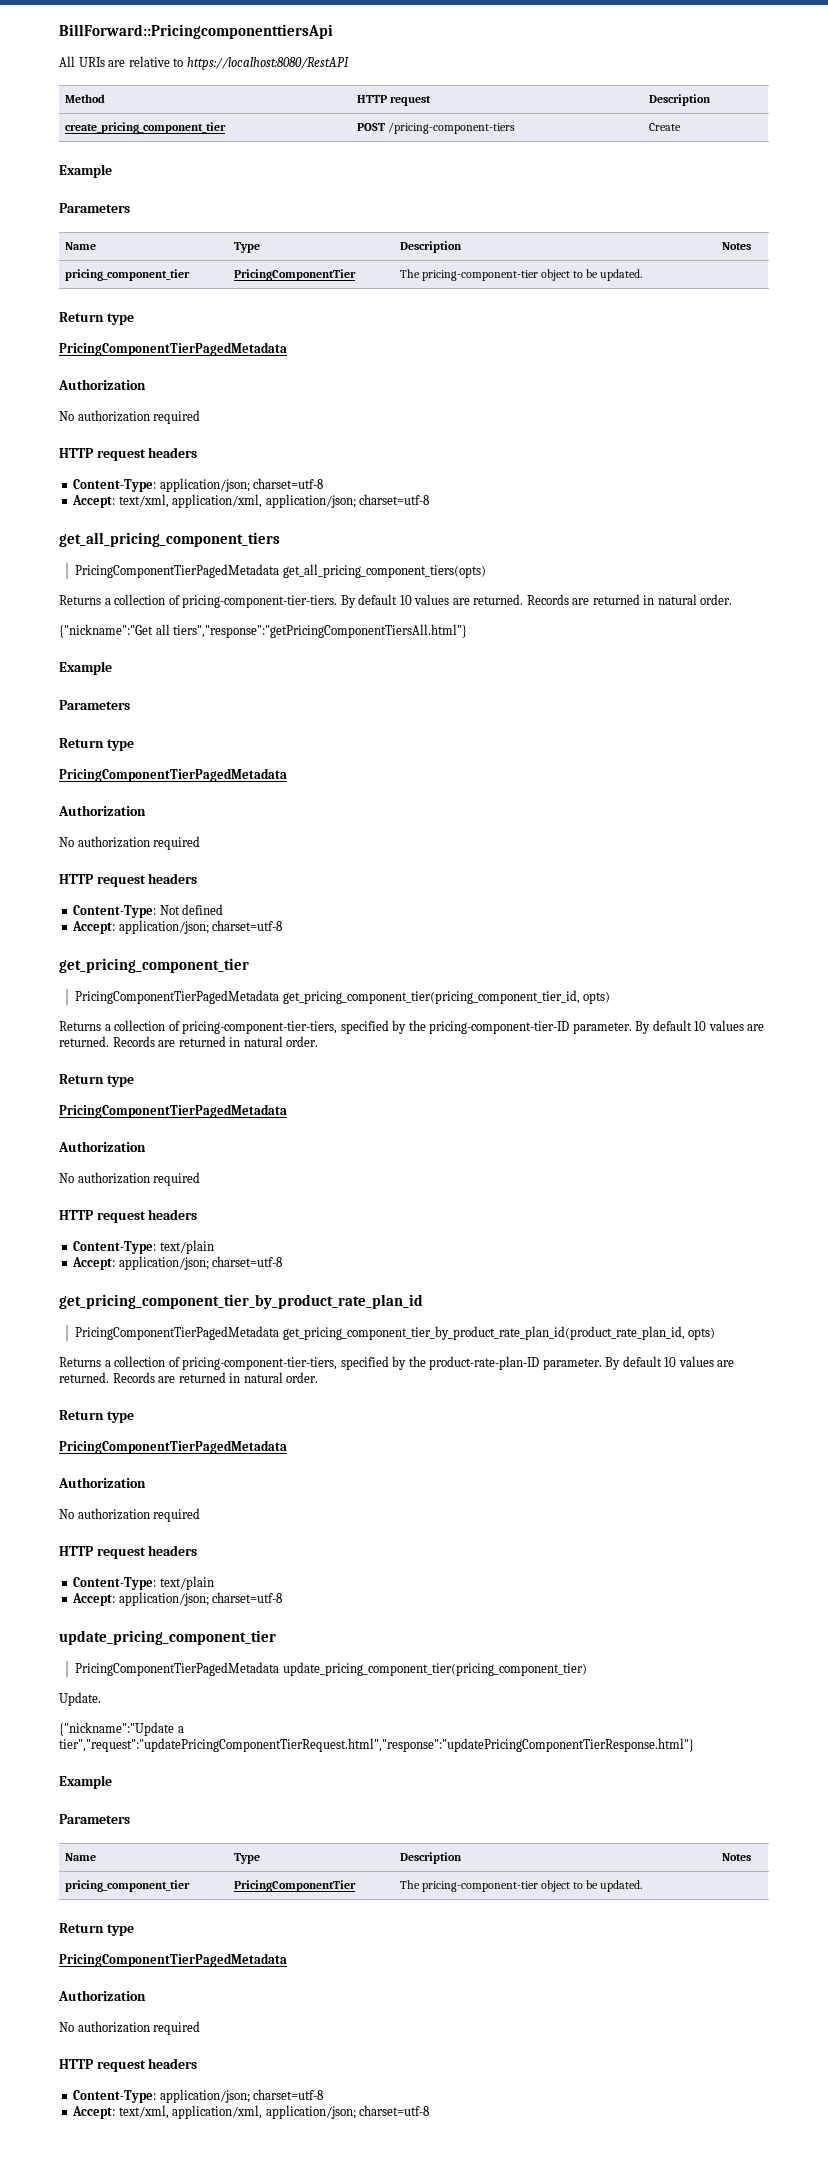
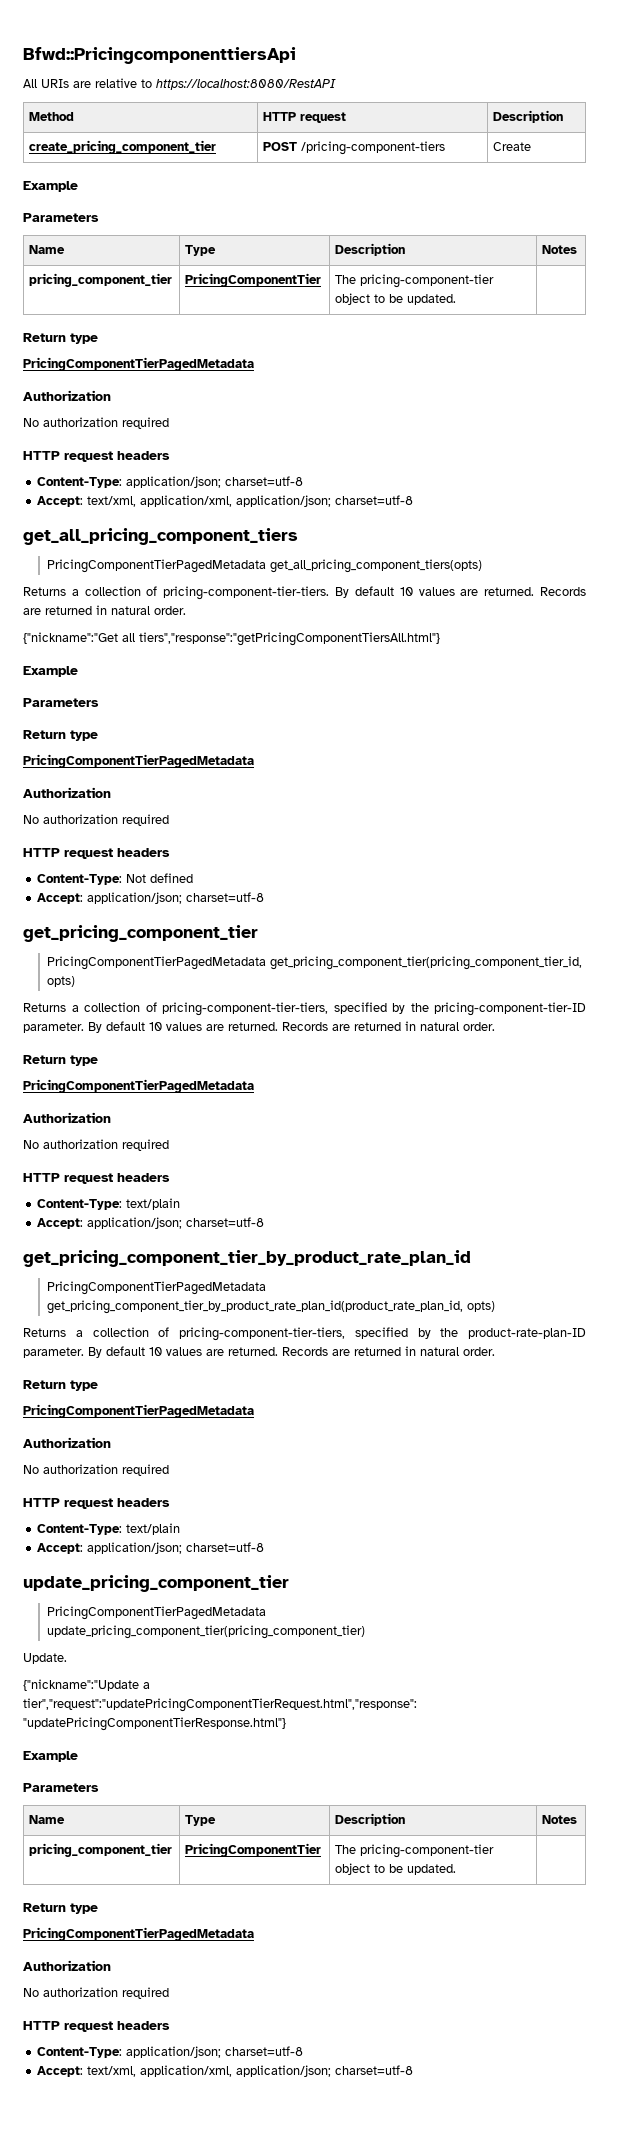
[59,24,333,39] BillForward::PricingcomponenttiersApi -> [23,47,296,64] Bfwd::PricingcomponenttiersApi

